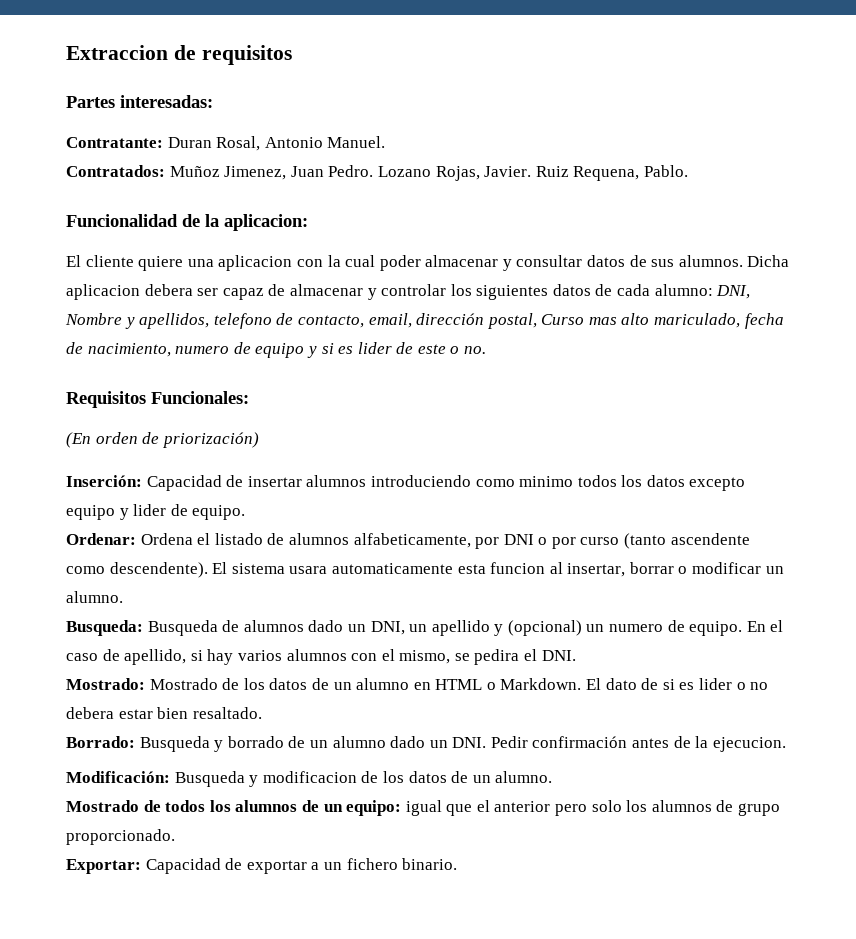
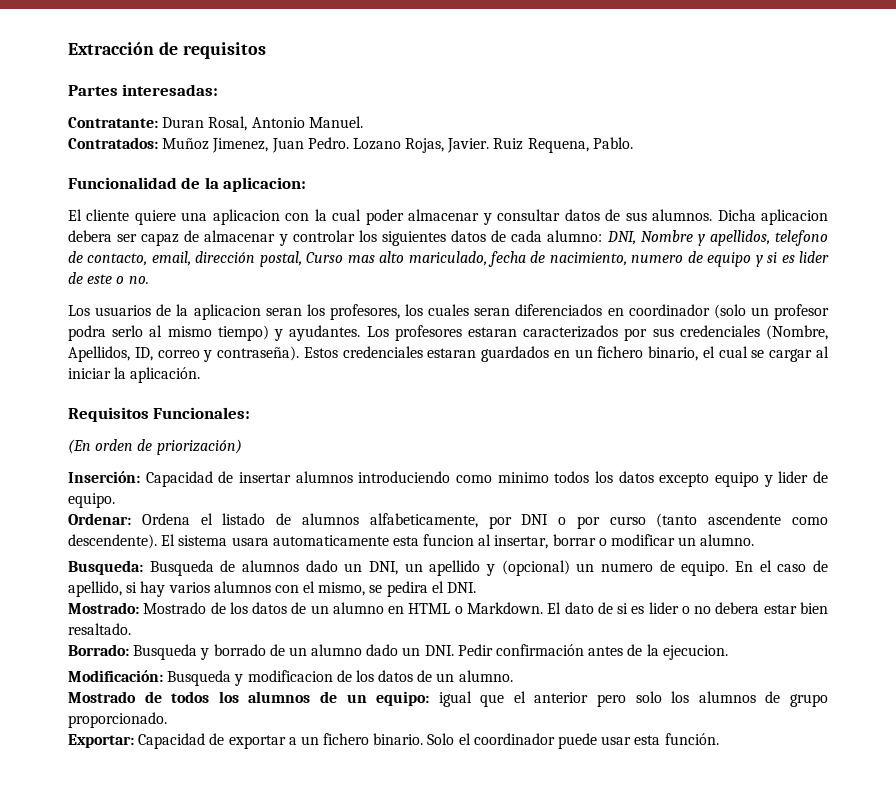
[66,45,168,60] Extraccion -> [68,42,154,55] Extracción
(487, 350) none -> [68,304,829,320] [68,325,828,341] [68,346,829,362] [68,367,201,383] // Los usuarios de la aplicacion seran los profesores, los cuales seran diferenciados en coordinador (solo un profesor podra serlo al mismo tiempo) y ayudantes. Los profesores estaran caracterizados por sus credenciales (Nombre, Apellidos, ID, correo y contraseña). Estos credenciales estaran guardados en un fichero binario, el cual se cargar al iniciar la aplicación.
(458, 864) none -> [427,733,719,749] Solo el coordinador puede usar esta función.

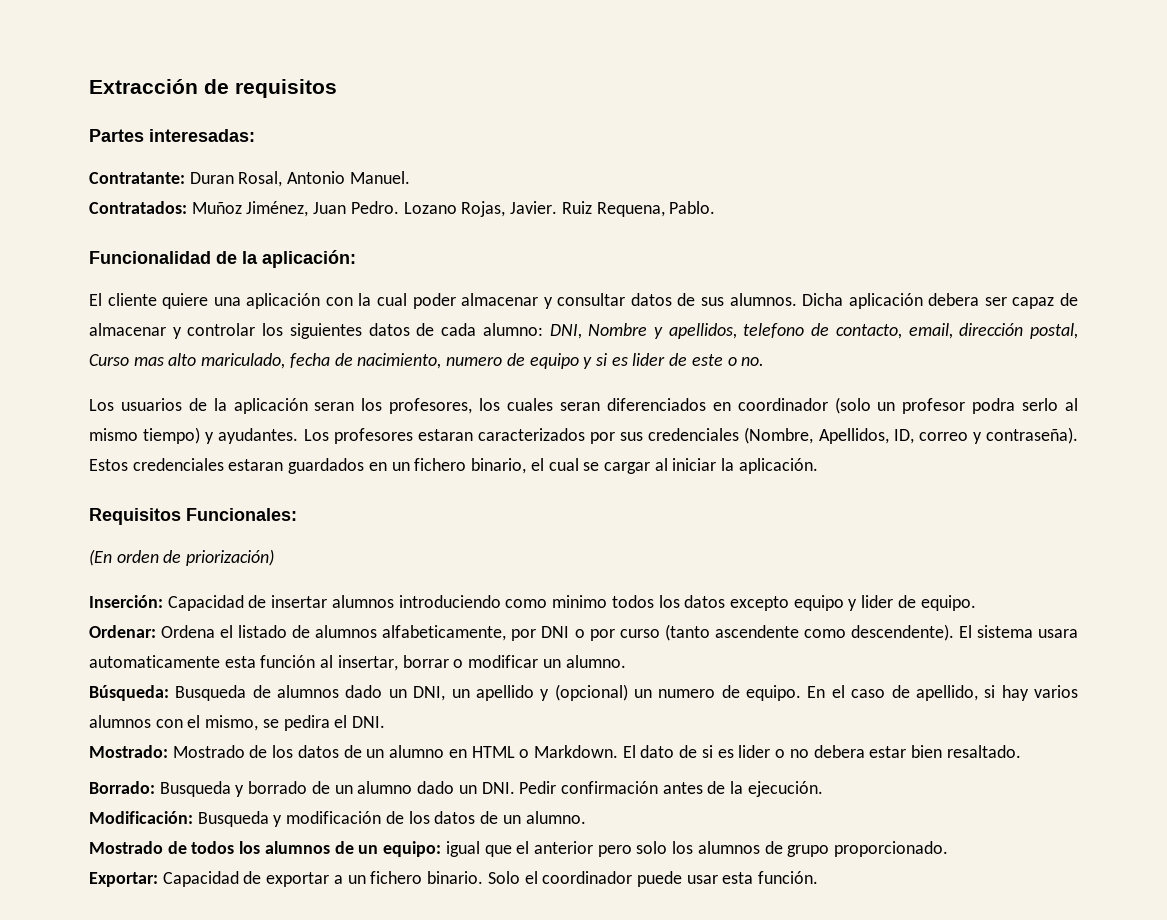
[212,138,269,153] Jimenez, -> [246,201,309,217] Jiménez,
[223,177,307,192] aplicacion: -> [262,250,356,268] aplicación:
[212,209,280,225] aplicacion -> [246,293,321,309] aplicación
[761,209,829,225] aplicacion -> [848,293,923,309] aplicación
[193,304,261,320] aplicacion -> [233,398,308,414] aplicación
[423,534,475,546] funcion -> [260,655,316,668] función
[68,560,143,575] Busqueda: -> [89,685,169,701] Búsqueda:
[662,645,728,660] ejecucion. -> [747,781,823,797] ejecución.
[247,670,333,682] modificacion -> [286,811,382,824] modificación

